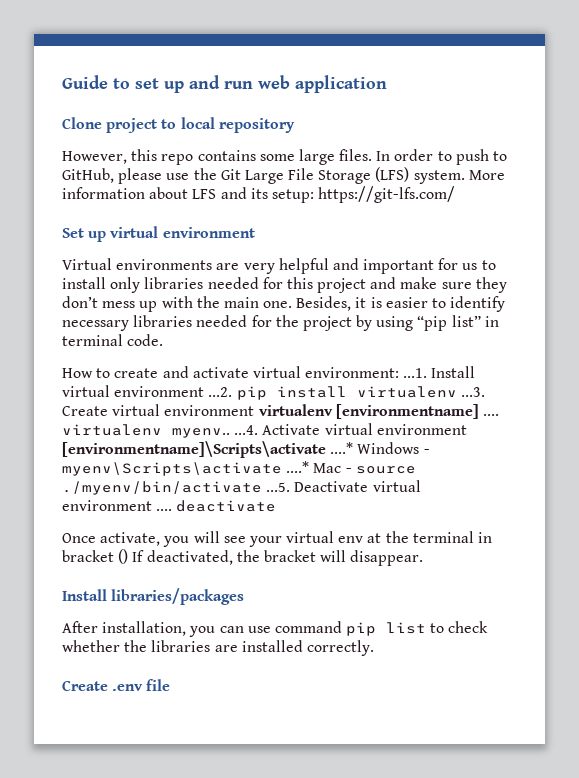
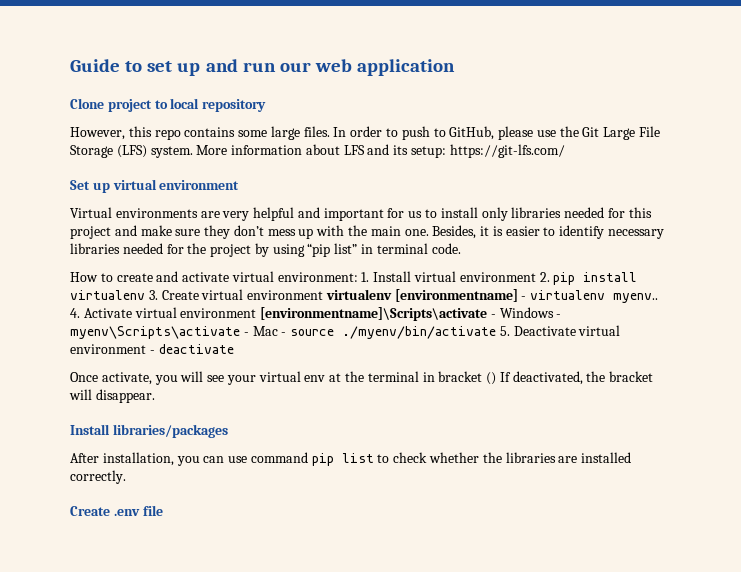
(253, 85) none -> [279,62,311,72] our
[403,368,428,378] ...1. -> [361,272,370,282] 1.
[208,387,233,397] ...2. -> [539,272,550,282] 2.
[460,387,485,397] ...3. -> [148,290,158,300] 3.
[482,414,499,416] .... -> [521,296,527,300] -
[234,425,259,435] ...4. -> [70,308,80,318] 4.
[330,442,354,454] ....* -> [490,314,496,318] -
[286,461,310,473] ....* -> [243,332,249,336] -
[266,482,291,492] ...5. -> [499,326,510,336] 5.
[156,509,173,511] .... -> [149,350,155,354] -

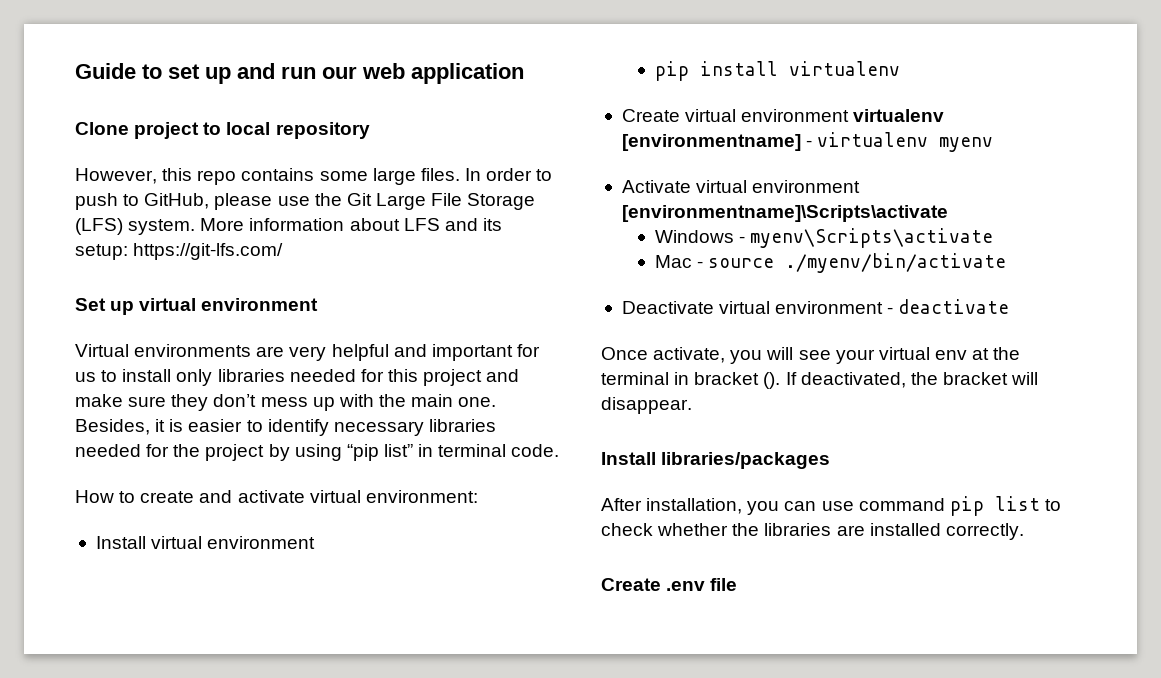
[361,272,370,282] 1. -> (478, 496) //
[539,272,550,282] 2. -> (316, 542) //
[148,290,158,300] 3. -> (900, 68) //
[613,293,659,303] [70,308,80,318] myenv.. 4. -> [939,137,994,152] myenv //
[490,314,496,318] - -> (948, 213) //
[243,332,249,336] - -> (993, 238) //
[499,326,510,336] 5. -> (1006, 263) //
[486,372,497,385] () -> [763,372,781,389] ().

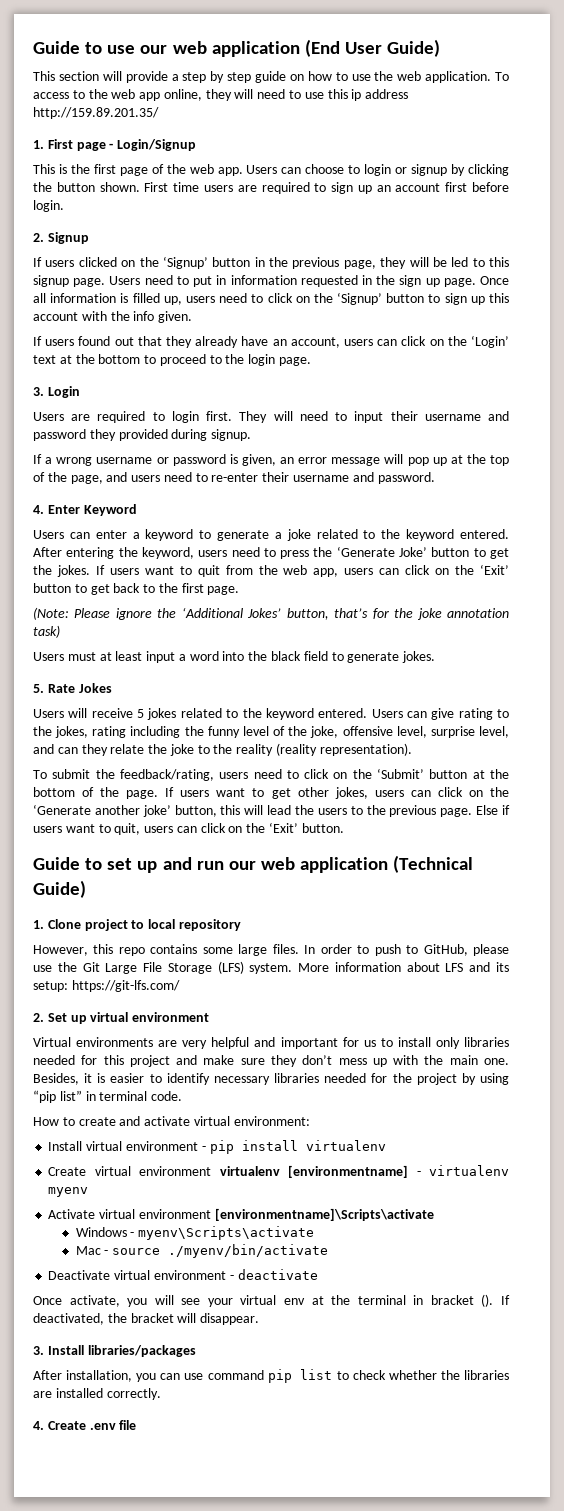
[75,63,162,79] Guide to -> [33,39,441,57] [33,71,509,83] [33,89,409,101] [33,107,159,119] [33,139,197,151] [33,164,509,176] [33,182,509,194] [33,200,64,212] [33,232,89,244] [33,256,509,269] [33,275,510,287] [33,292,509,305] [33,311,193,323] [33,335,509,348] [33,354,312,366] [33,386,80,398] [33,411,509,423] [33,429,252,441] [33,454,509,466] [33,472,435,484] [33,504,137,516] [33,529,510,541] [33,546,510,559] [33,564,509,577] [33,583,240,595] [33,607,509,620] [33,625,60,638] [33,651,436,663] [33,683,112,693] [33,708,509,720] [33,726,509,738] [33,743,412,756] [33,768,510,781] [33,787,509,799] [33,804,510,817] [33,822,344,835] [33,857,103,870] Guide to use our web application (End User Guide) // This section will provide a step by step guide on how to use the web application. To access to the web app online, they will need to use this ip address http://159.89.201.35/ // 1. First page - Login/Signup // This is the first page of the web app. Users can choose to login or signup by clicking the button shown. First time users are required to sign up an account first before login. // 2. Signup // If users clicked on the ‘Signup’ button in the previous page, they will be led to this signup page. Users need to put in information requested in the sign up page. Once all information is filled up, users need to click on the ‘Signup’ button to sign up this account with the info given. // If users found out that they already have an account, users can click on the ‘Login’ text at the bottom to proceed to the login page. // 3. Login // Users are required to login first. They will need to input their username and password they provided during signup. // If a wrong username or password is given, an error message will pop up at the top of the page, and users need to re-enter their username and password. // 4. Enter Keyword // Users can enter a keyword to generate a joke related to the keyword entered. After entering the keyword, users need to press the ‘Generate Joke’ button to get the jokes. If users want to quit from the web app, users can click on the ‘Exit’ button to get back to the first page. // (Note: Please ignore the ‘Additional Jokes’ button, that’s for the joke annotation task) // Users must at least input a word into the black field to generate jokes. // 5. Rate Jokes // Users will receive 5 jokes related to the keyword entered. Users can give rating to the jokes, rating including the funny level of the joke, offensive level, surprise level, and can they relate the joke to the reality (reality representation). // To submit the feedback/rating, users need to click on the ‘Submit’ button at the bottom of the page. If users want to get other jokes, users can click on the ‘Generate another joke’ button, this will lead the users to the previous page. Else if users want to quit, users can click on the ‘Exit’ button. // Guide to
(524, 73) // -> [393,855,474,873] [33,880,86,898] [33,920,44,929] (Technical Guide) // 1.
(284, 251) none -> [33,1013,44,1022] 2.
(316, 542) // -> [201,1146,206,1151] -
(692, 405) none -> [33,1346,44,1355] 3.
(1024, 531) none -> [33,1421,44,1430] 4.

